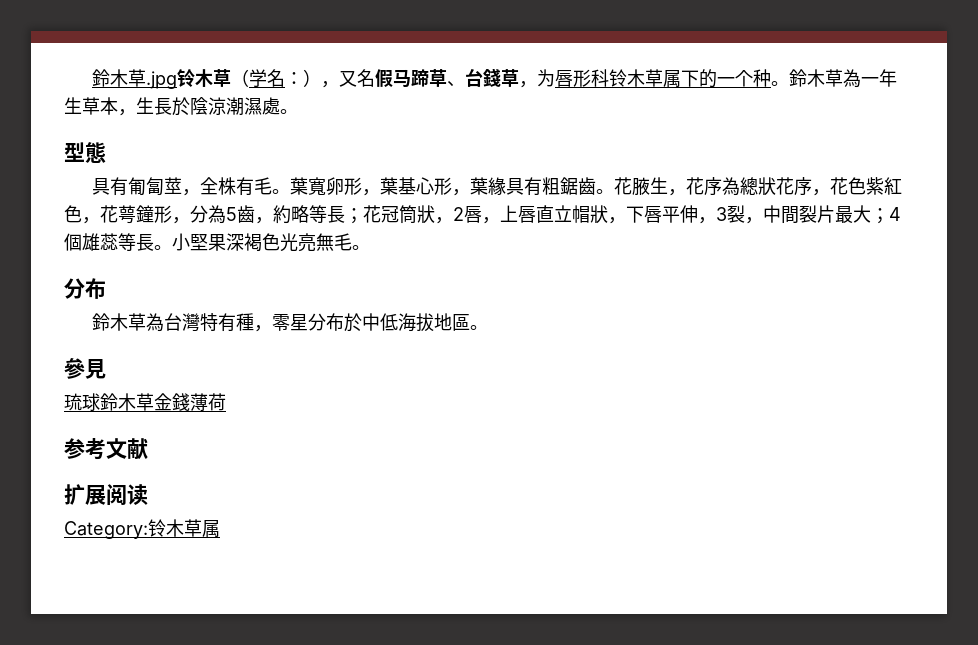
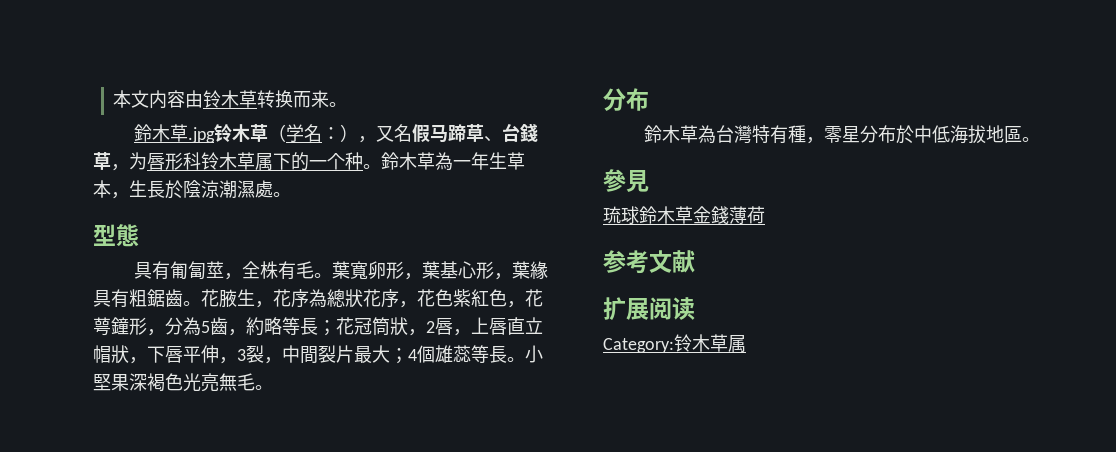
(91, 78) none -> [113,90,348,109] 本文内容由铃木草转换而来。 //

